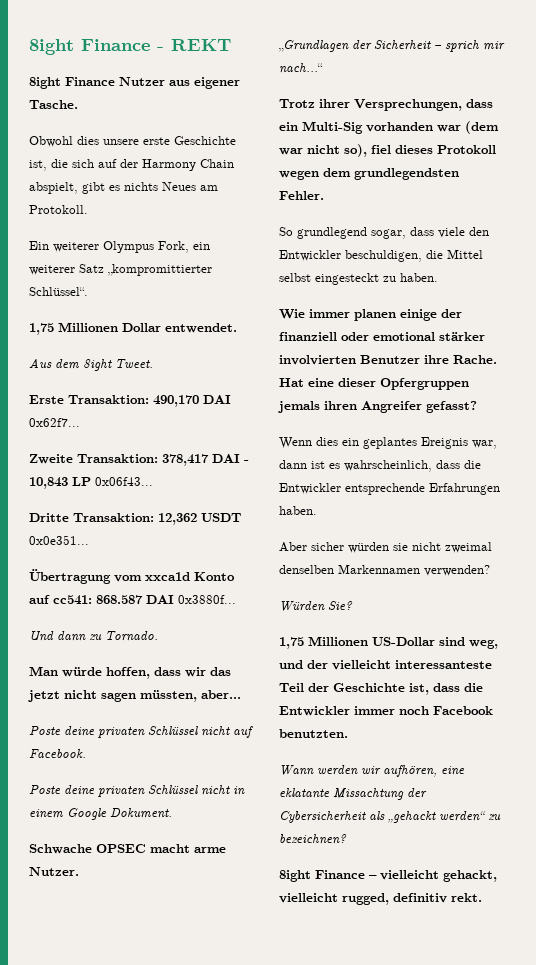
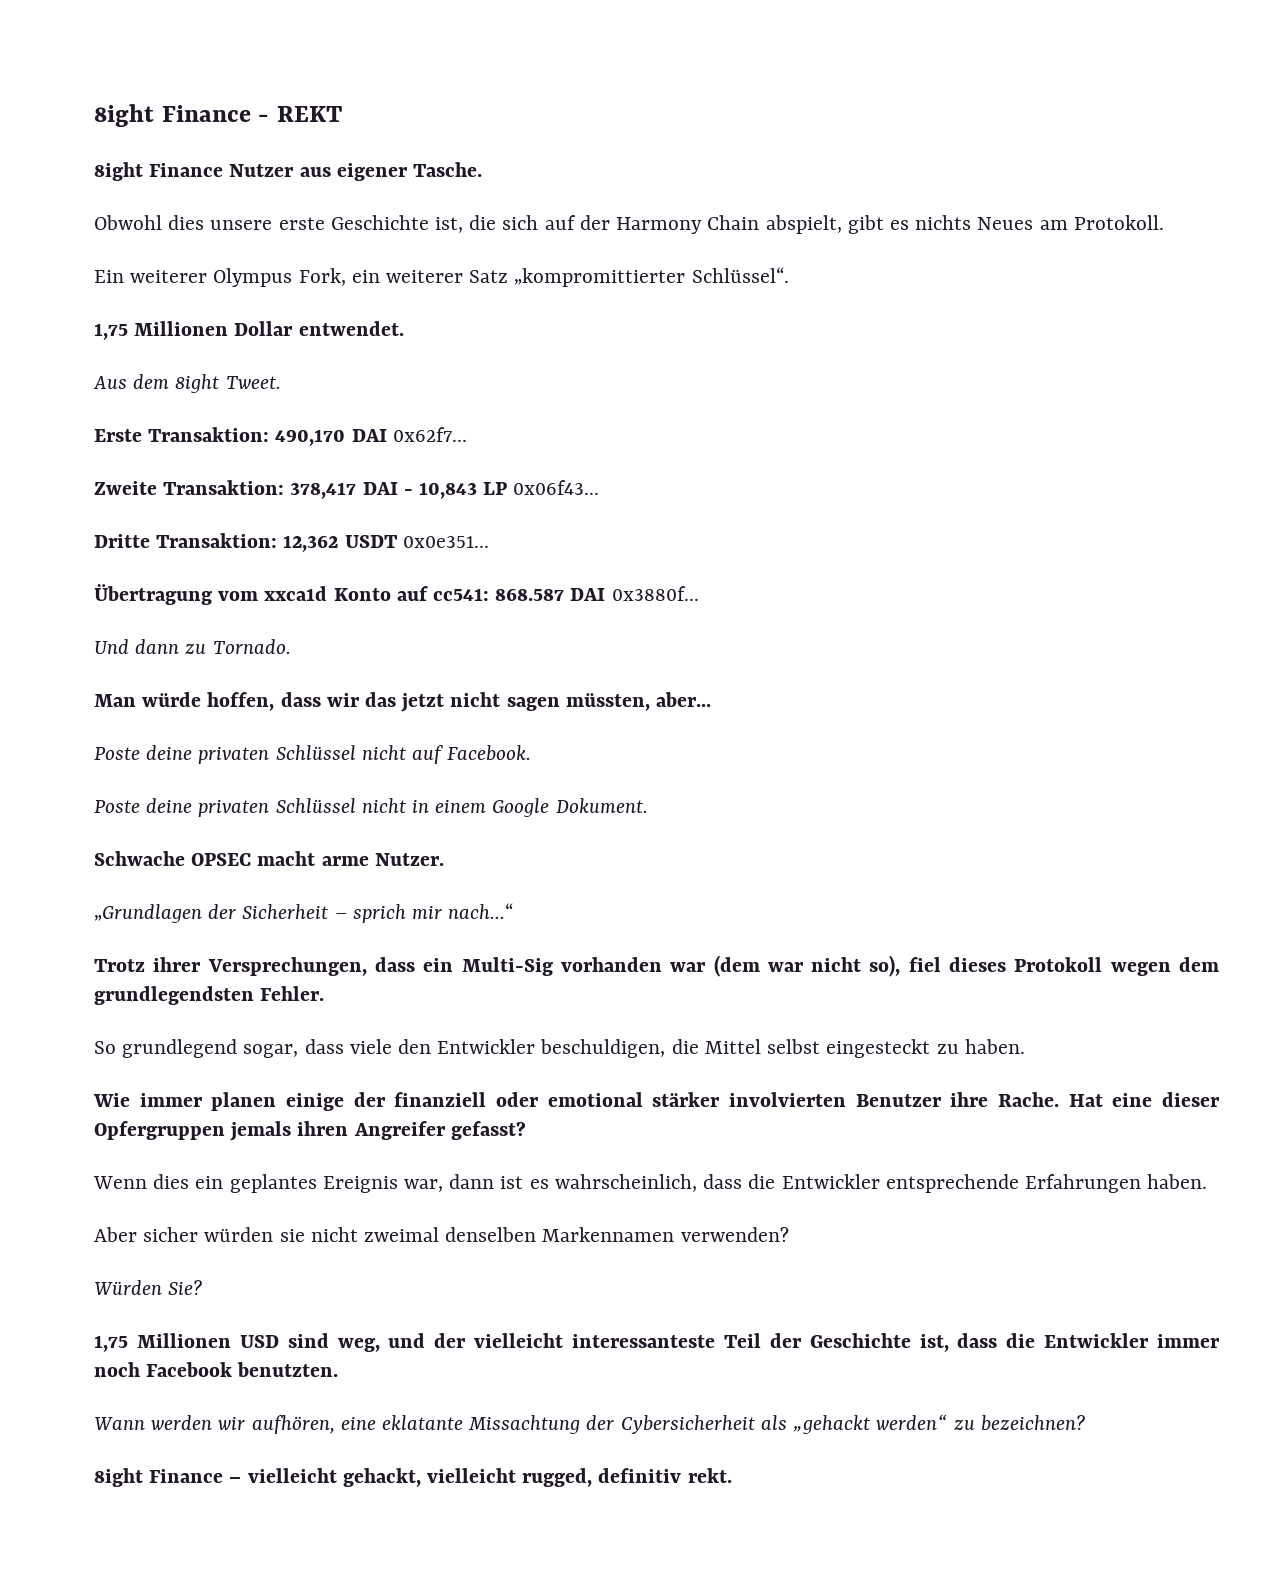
[372,637,435,646] US-Dollar -> [239,1335,279,1348] USD

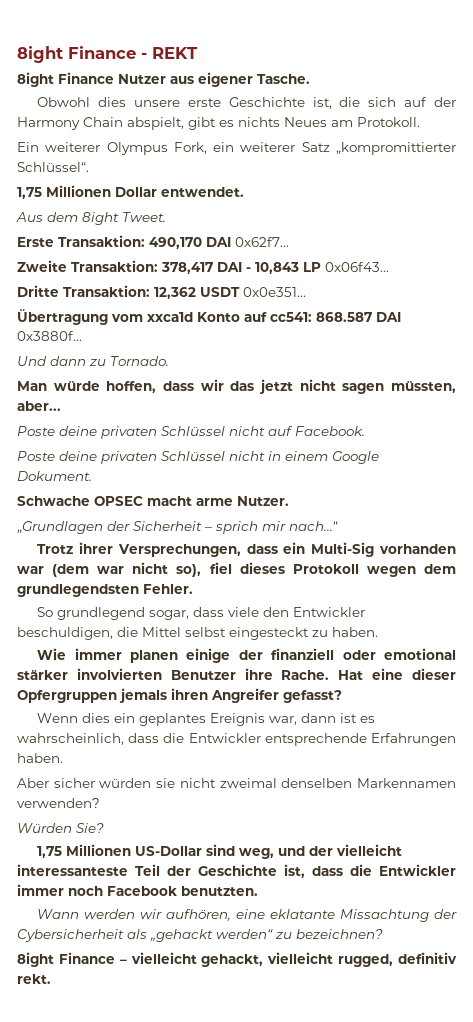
[239,1335,279,1348] USD -> [135,846,203,856] US-Dollar

